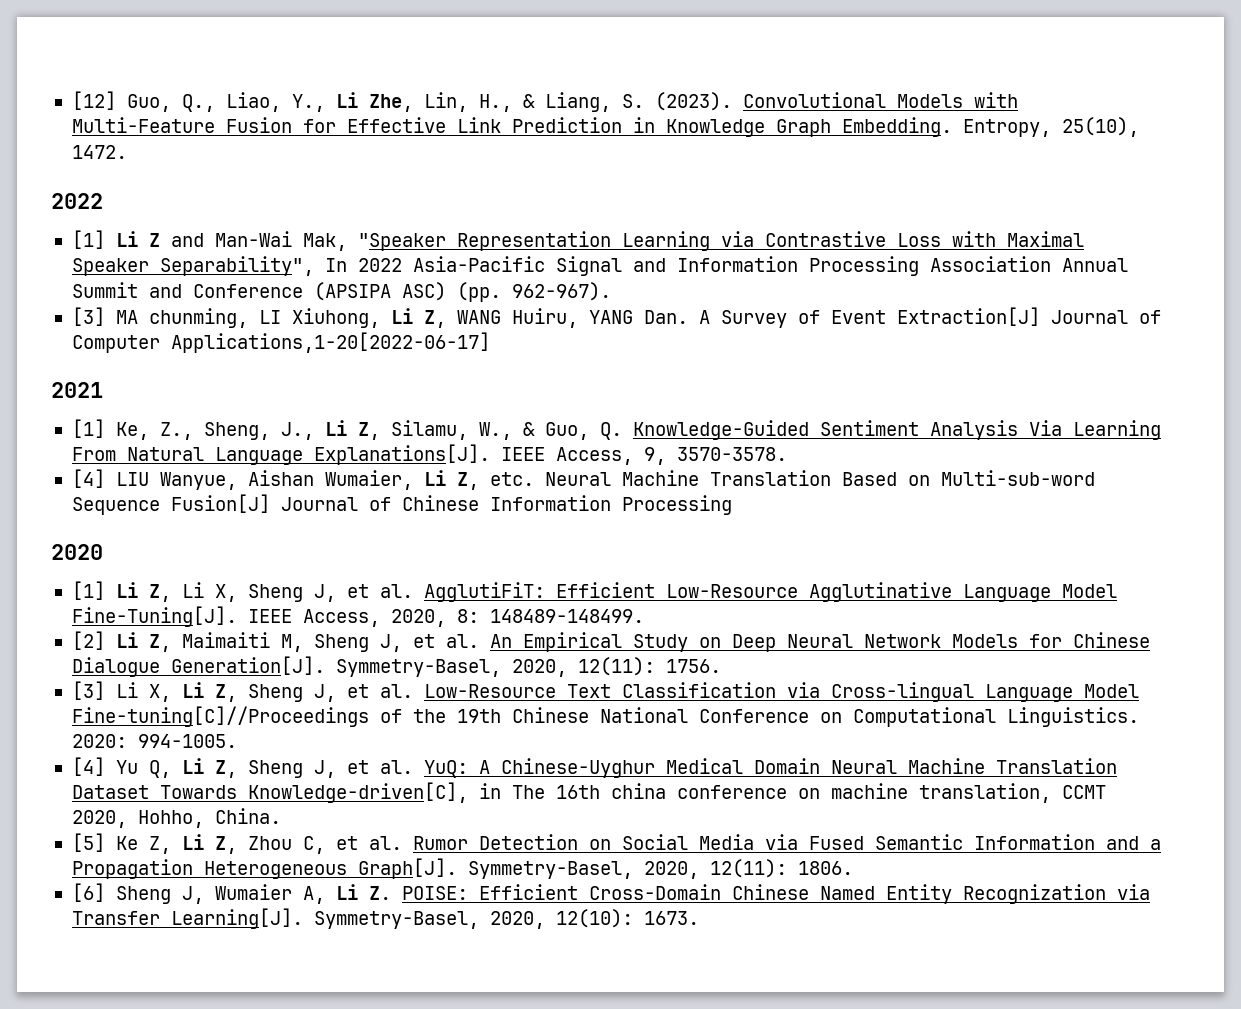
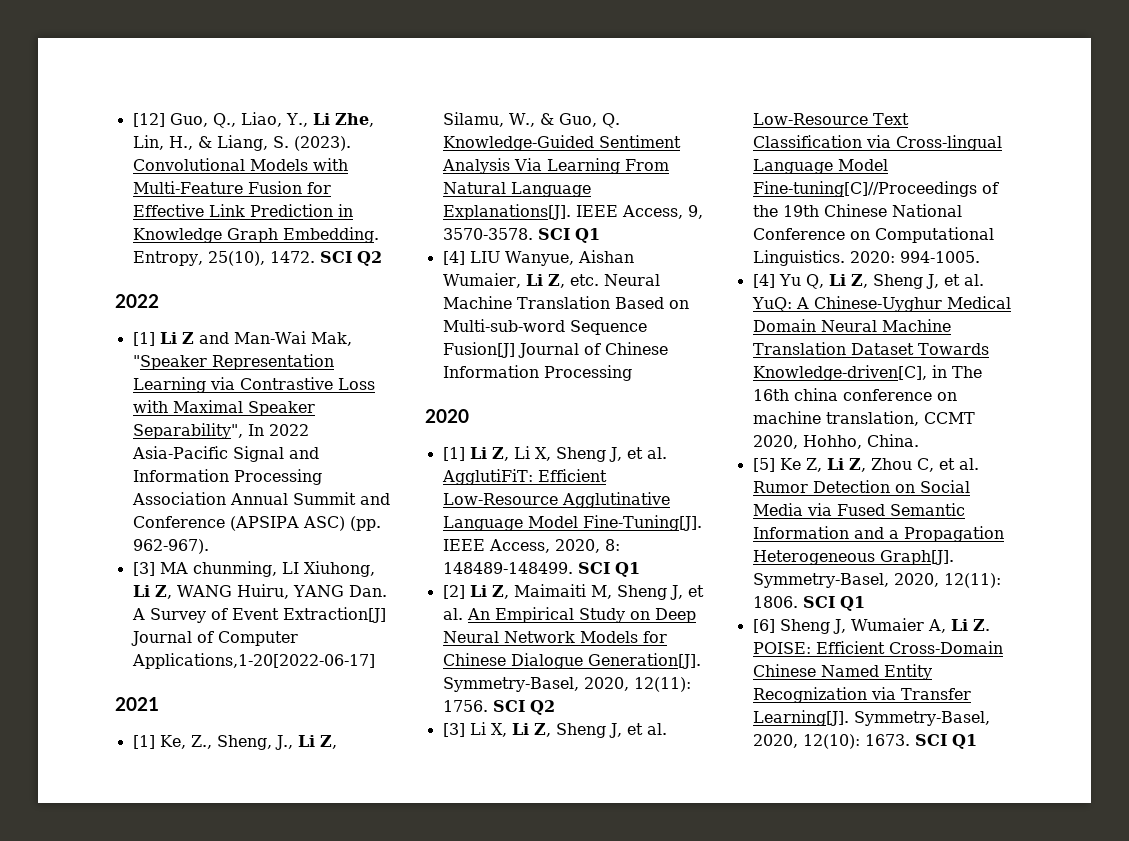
(127, 152) none -> [319,251,382,266] SCI Q2
(787, 454) none -> [537,228,600,243] SCI Q1
(644, 616) none -> [577,562,640,577] SCI Q1
(721, 666) none -> [492,700,555,715] SCI Q2
(853, 868) none -> [802,596,865,611] SCI Q1
(699, 918) none -> [914,734,977,749] SCI Q1

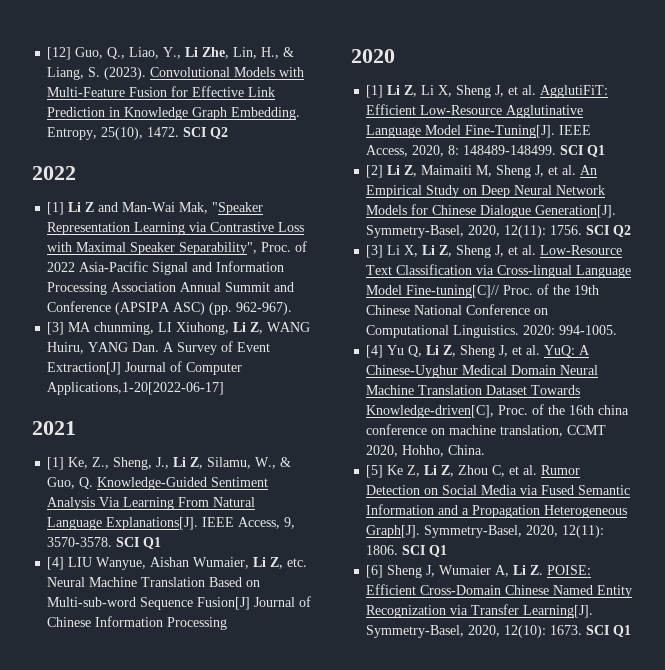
[247,424,264,436] In -> [261,241,308,252] Proc. of
[752,181,977,197] Fine-tuning[C]//Proceedings -> [406,285,534,298] Fine-tuning[C]// Proc.
[931,365,982,378] in The -> [498,404,566,415] Proc. of the

